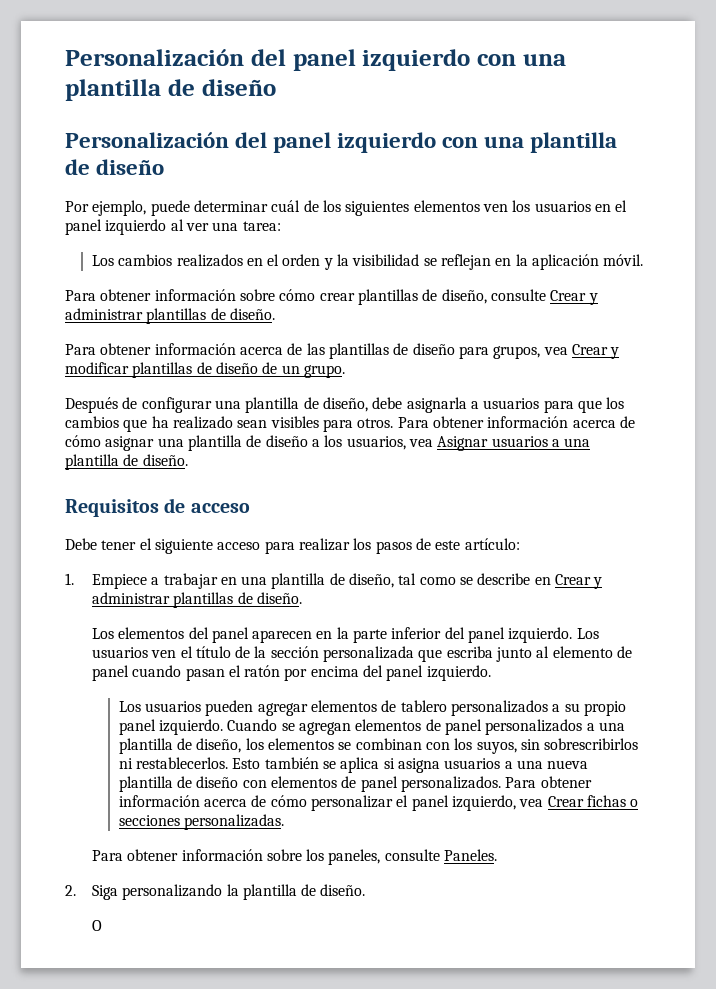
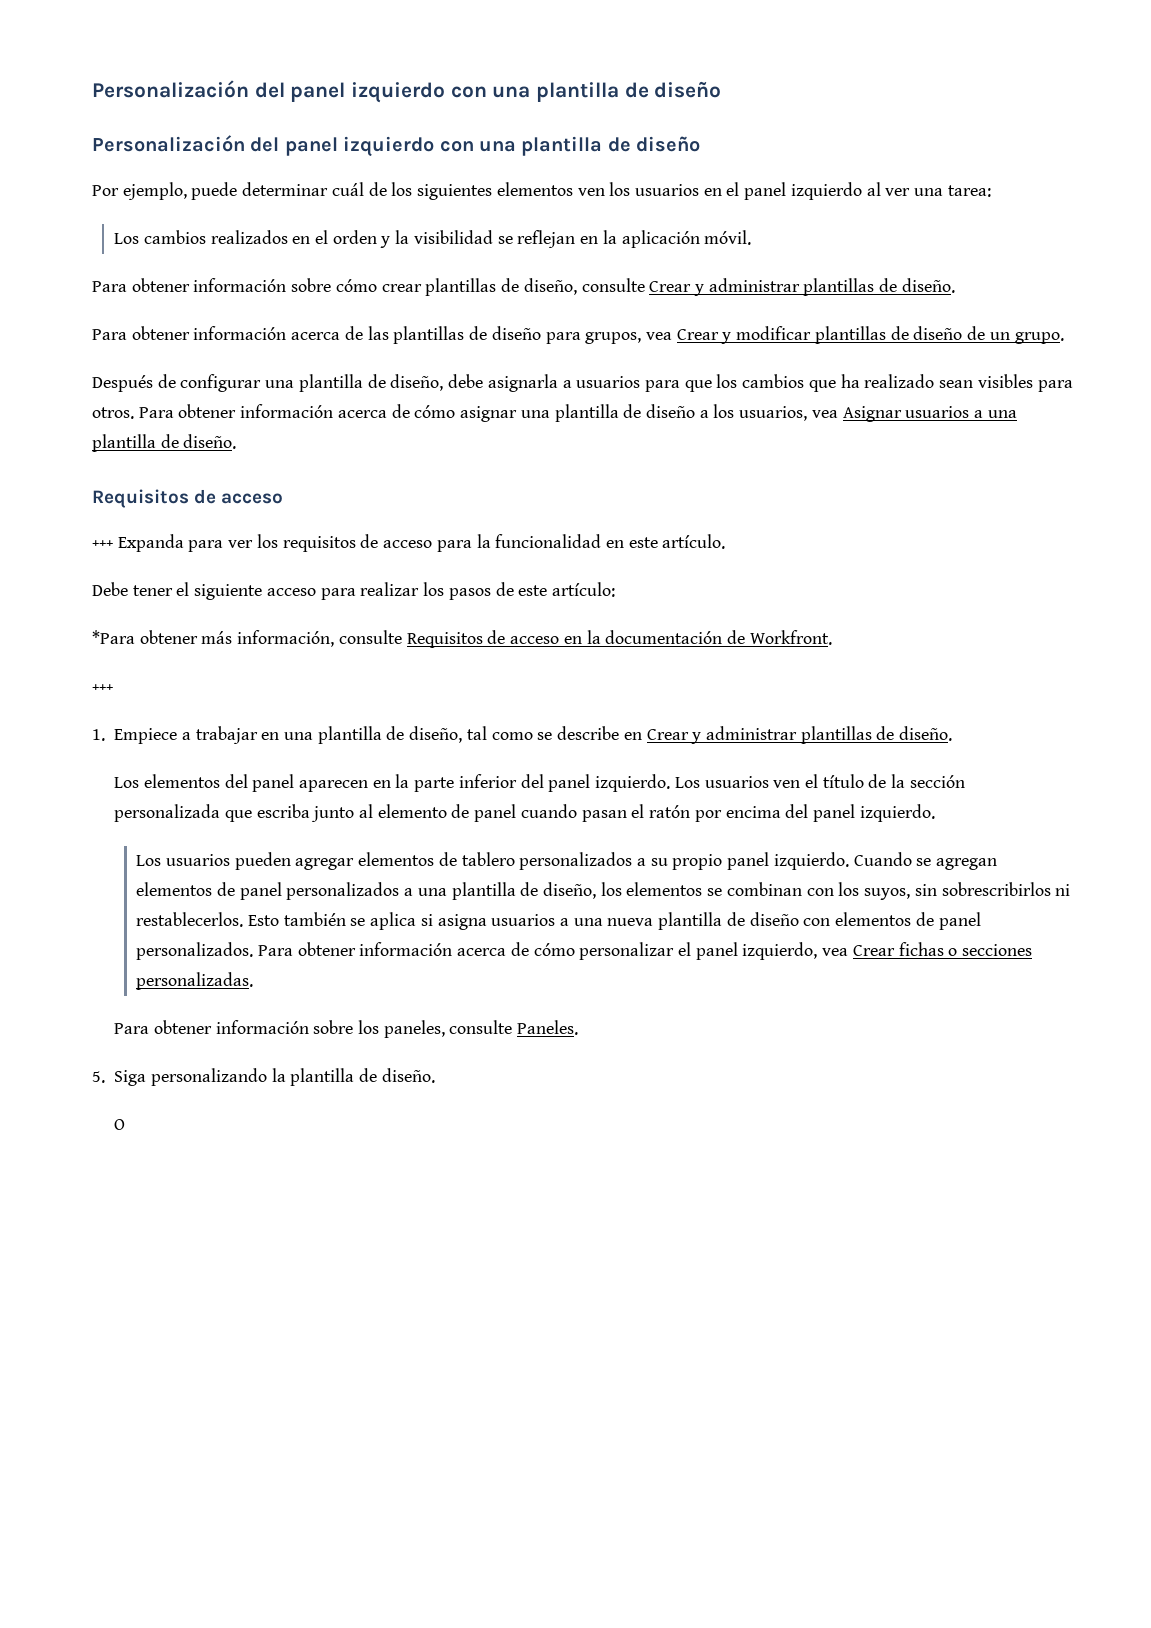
(250, 508) none -> [92,534,726,552] // +++ Expanda para ver los requisitos de acceso para la funcionalidad en este artículo.
(520, 544) none -> [92,630,832,648] [92,684,113,692] // *Para obtener más información, consulte Requisitos de acceso en la documentación de Workfront. // +++
[65,885,76,896] 2. -> [92,1071,105,1083] 5.

